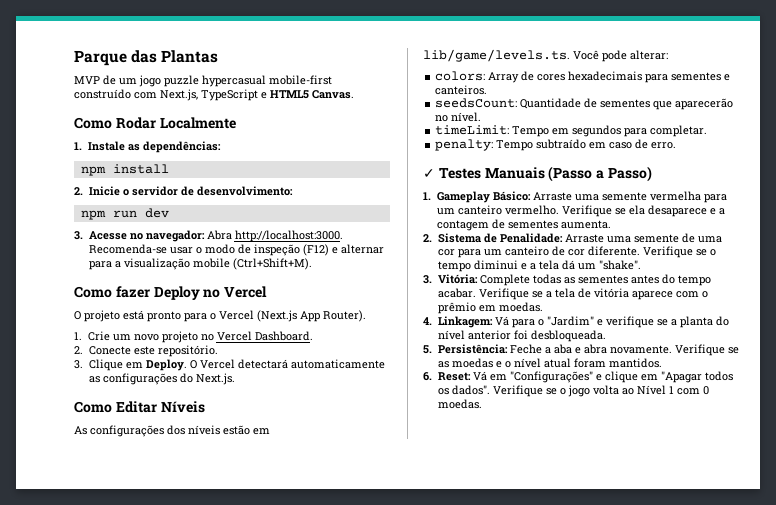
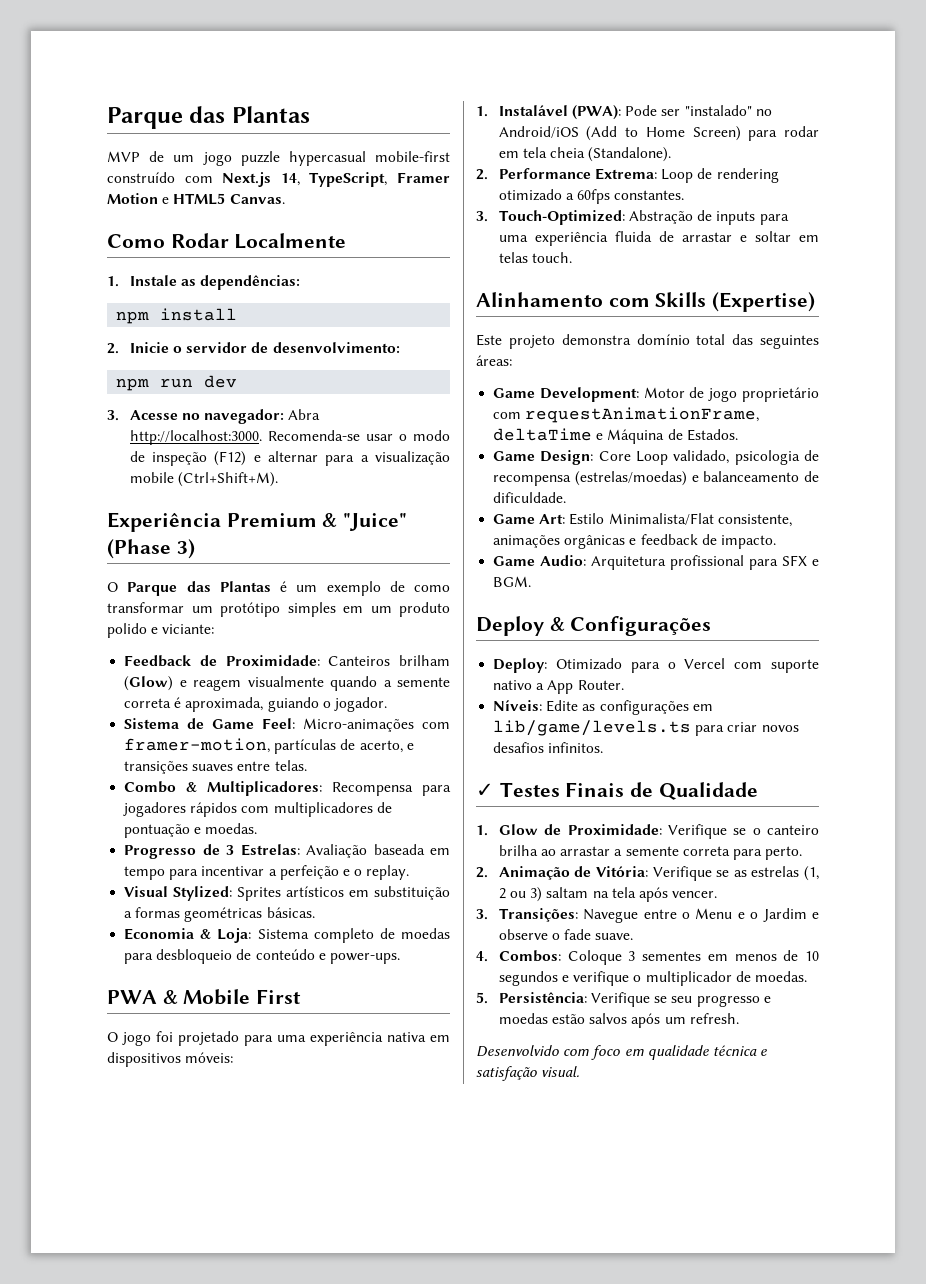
[160,89,258,101] Next.js, TypeScript -> [222,172,450,187] [107,193,158,204] Next.js 14, TypeScript, Framer Motion
[74,286,268,300] [74,310,366,322] [74,331,313,343] [74,345,218,357] [74,359,385,371] [88,373,235,385] [74,401,205,413] [74,425,270,437] [423,49,668,62] [435,71,731,83] [435,85,488,95] [435,98,734,110] [435,112,482,122] [435,125,708,137] [435,139,677,151] [423,166,652,182] [423,191,727,203] [436,205,725,217] [436,219,611,231] [423,233,722,243] [437,246,716,258] [437,260,641,272] [423,274,711,286] [437,288,708,300] [437,302,543,314] [423,316,729,328] [437,330,606,342] [423,344,739,356] [437,358,662,368] [423,371,733,383] [437,385,709,397] [437,399,482,409] Como fazer Deploy no Vercel // O projeto está pronto para o Vercel (Next.js App Router). // 1. Crie um novo projeto no Vercel Dashboard. // 2. Conecte este repositório. // 3. Clique em Deploy. O Vercel detectará automaticamente as configurações do Next.js. // Como Editar Níveis // As configurações dos níveis estão em lib/game/levels.ts. Você pode alterar: // colors: Array de cores hexadecimais para sementes e canteiros. // seedsCount: Quantidade de sementes que aparecerão no nível. // timeLimit: Tempo em segundos para completar. // penalty: Tempo subtraído em caso de erro. // ✓ Testes Manuais (Passo a Passo) // 1. Gameplay Básico: Arraste uma semente vermelha para um canteiro vermelho. Verifique se ela desaparece e a contagem de sementes aumenta. // 2. Sistema de Penalidade: Arraste uma semente de uma cor para um canteiro de cor diferente. Verifique se o tempo diminui e a tela dá um "shake". // 3. Vitória: Complete todas as sementes antes do tempo acabar. Verifique se a tela de vitória aparece com o prêmio em moedas. // 4. Linkagem: Vá para o "Jardim" e verifique se a planta do nível anterior foi desbloqueada. // 5. Persistência: Feche a aba e abra novamente. Verifique se as moedas e o nível atual foram mantidos. // 6. Reset: Vá em "Configurações" e clique em "Apagar todos os dados". Verifique se o jogo volta ao Nível 1 com 0 moedas. -> [107,512,408,532] [107,539,195,559] [107,581,450,596] [107,602,450,617] [107,623,215,638] [124,655,450,667] [124,676,450,691] [124,697,387,712] [124,718,450,732] [124,738,414,754] [124,760,307,774] [124,781,451,796] [123,802,392,817] [124,823,258,838] [124,844,450,859] [124,865,410,880] [124,886,450,901] [124,907,315,922] [124,928,450,943] [124,949,400,964] [107,989,302,1005] [107,1031,450,1046] [107,1052,234,1067] [476,105,772,120] [498,126,819,141] [498,147,672,162] [476,168,779,183] [498,189,685,204] [476,210,789,225] [498,231,819,246] [498,252,572,263] [476,292,816,312] [476,334,819,349] [476,355,512,366] [493,387,819,402] [493,407,760,423] [493,428,738,444] [493,450,819,465] [493,471,819,486] [493,492,567,503] [493,513,792,527] [493,534,776,549] [493,555,819,570] [493,576,532,587] [476,616,712,636] [493,658,819,673] [493,680,624,694] [493,700,713,715] [493,720,799,736] [493,742,604,753] [476,782,758,800] [476,824,819,839] [498,845,803,860] [476,866,819,881] [498,887,718,902] [476,908,820,923] [498,929,634,940] [476,950,819,965] [498,971,807,986] [476,992,771,1007] [498,1013,739,1028] [476,1045,768,1060] [476,1066,580,1081] Experiência Premium & "Juice" (Phase 3) // O Parque das Plantas é um exemplo de como transformar um protótipo simples em um produto polido e viciante: // Feedback de Proximidade: Canteiros brilham (Glow) e reagem visualmente quando a semente correta é aproximada, guiando o jogador. // Sistema de Game Feel: Micro-animações com framer-motion, partículas de acerto, e transições suaves entre telas. // Combo & Multiplicadores: Recompensa para jogadores rápidos com multiplicadores de pontuação e moedas. // Progresso de 3 Estrelas: Avaliação baseada em tempo para incentivar a perfeição e o replay. // Visual Stylized: Sprites artísticos em substituição a formas geométricas básicas. // Economia & Loja: Sistema completo de moedas para desbloqueio de conteúdo e power-ups. // PWA & Mobile First // O jogo foi projetado para uma experiência nativa em dispositivos móveis: // 1. Instalável (PWA): Pode ser "instalado" no Android/iOS (Add to Home Screen) para rodar em tela cheia (Standalone). // 2. Performance Extrema: Loop de rendering otimizado a 60fps constantes. // 3. Touch-Optimized: Abstração de inputs para uma experiência fluida de arrastar e soltar em telas touch. // Alinhamento com Skills (Expertise) // Este projeto demonstra domínio total das seguintes áreas: // Game Development: Motor de jogo proprietário com requestAnimationFrame, deltaTime e Máquina de Estados. // Game Design: Core Loop validado, psicologia de recompensa (estrelas/moedas) e balanceamento de dificuldade. // Game Art: Estilo Minimalista/Flat consistente, animações orgânicas e feedback de impacto. // Game Audio: Arquitetura profissional para SFX e BGM. // Deploy & Configurações // Deploy: Otimizado para o Vercel com suporte nativo a App Router. // Níveis: Edite as configurações em lib/game/levels.ts para criar novos desafios infinitos. // ✓ Testes Finais de Qualidade // 1. Glow de Proximidade: Verifique se o canteiro brilha ao arrastar a semente correta para perto. // 2. Animação de Vitória: Verifique se as estrelas (1, 2 ou 3) saltam na tela após vencer. // 3. Transições: Navegue entre o Menu e o Jardim e observe o fade suave. // 4. Combos: Coloque 3 sementes em menos de 10 segundos e verifique o multiplicador de moedas. // 5. Persistência: Verifique se seu progresso e moedas estão salvos após um refresh. // Desenvolvido com foco em qualidade técnica e satisfação visual.

